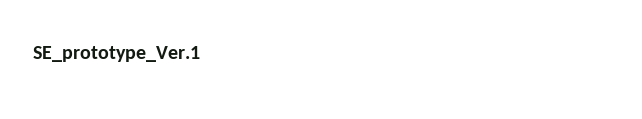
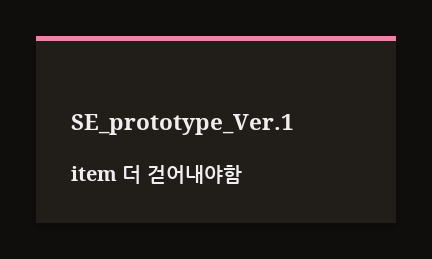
(200, 54) none -> [71,165,242,184] // item 더 걷어내야함

